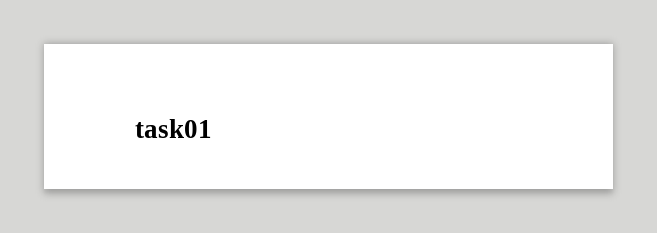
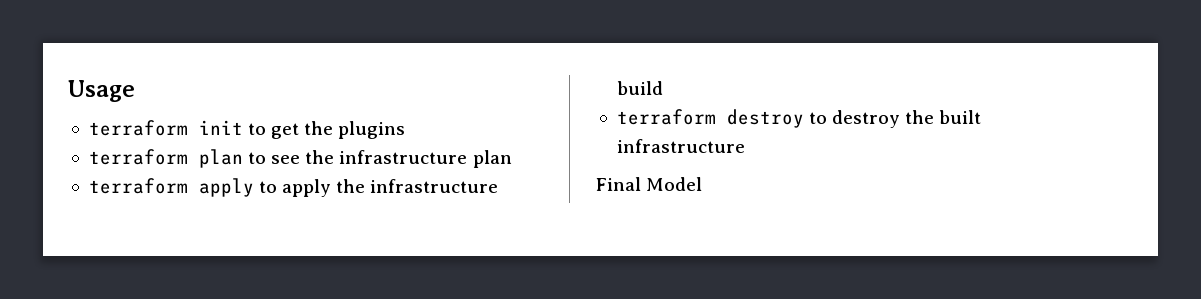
[135,119,212,138] task01 -> [68,80,135,102] [88,120,406,139] [88,149,512,168] [88,178,499,197] [616,81,663,95] [616,109,982,128] [616,139,745,153] [596,177,703,191] Usage // terraform init to get the plugins // terraform plan to see the infrastructure plan // terraform apply to apply the infrastructure build // terraform destroy to destroy the built infrastructure // Final Model

